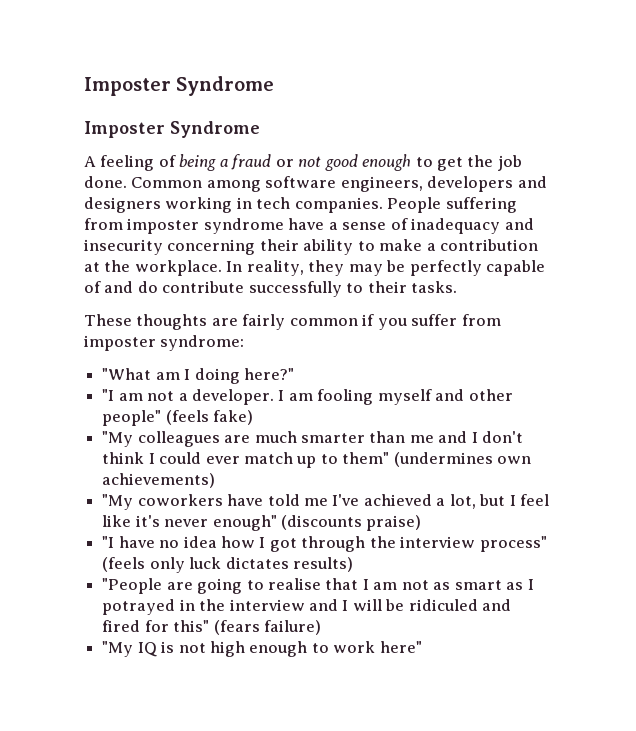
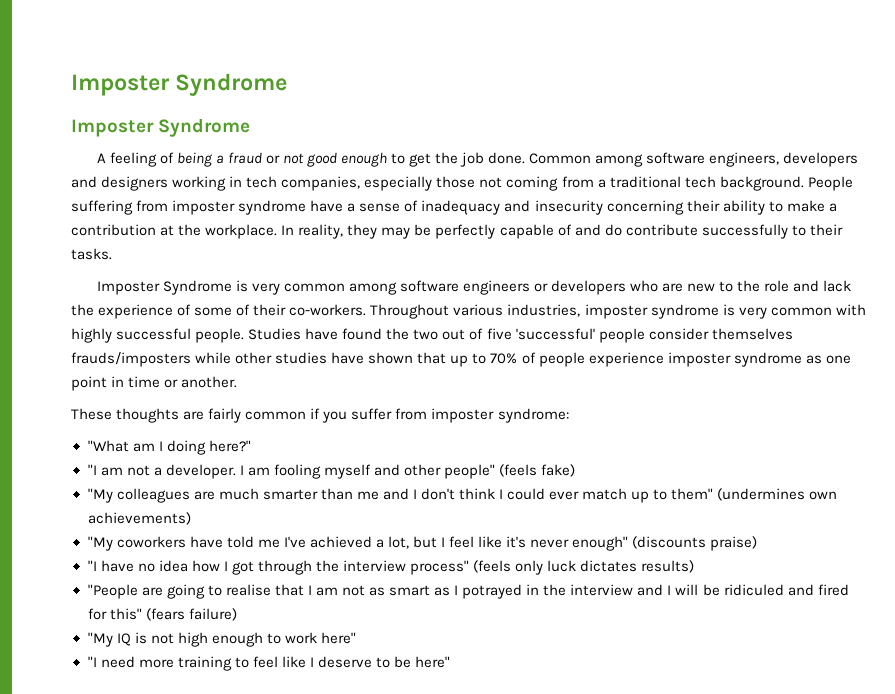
[294,197,383,213] companies. -> [281,176,804,191] companies, especially those not coming from a traditional tech background.
(458, 287) none -> [96,280,852,295] [71,304,866,319] [71,328,793,343] [71,352,851,367] [71,376,238,391] // Imposter Syndrome is very common among software engineers or developers who are new to the role and lack the experience of some of their co-workers. Throughout various industries, imposter syndrome is very common with highly successful people. Studies have found the two out of five 'successful' people consider themselves frauds/imposters while other studies have shown that up to 70% of people experience imposter syndrome as one point in time or another.
(422, 647) none -> [87,656,451,671] // "I need more training to feel like I deserve to be here"

